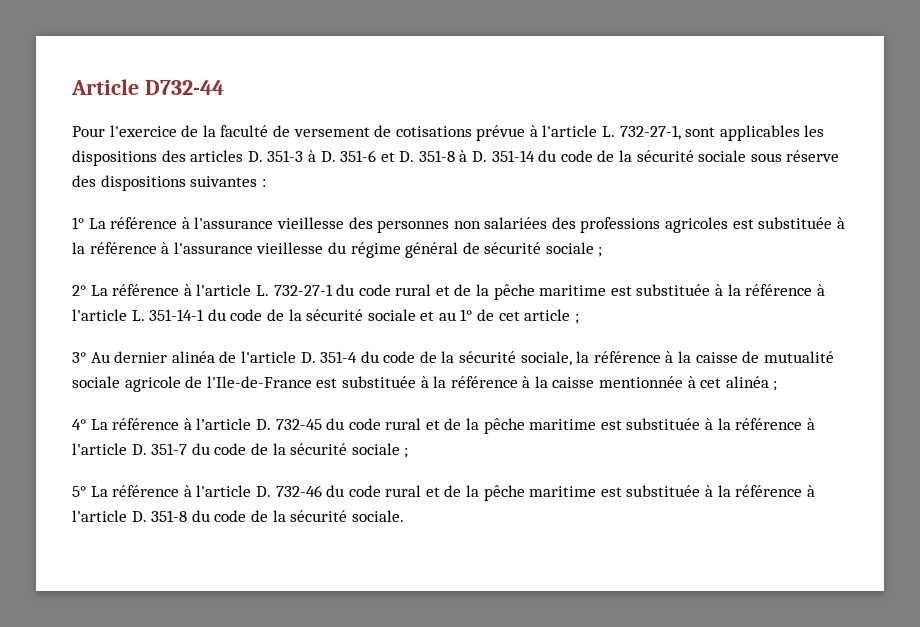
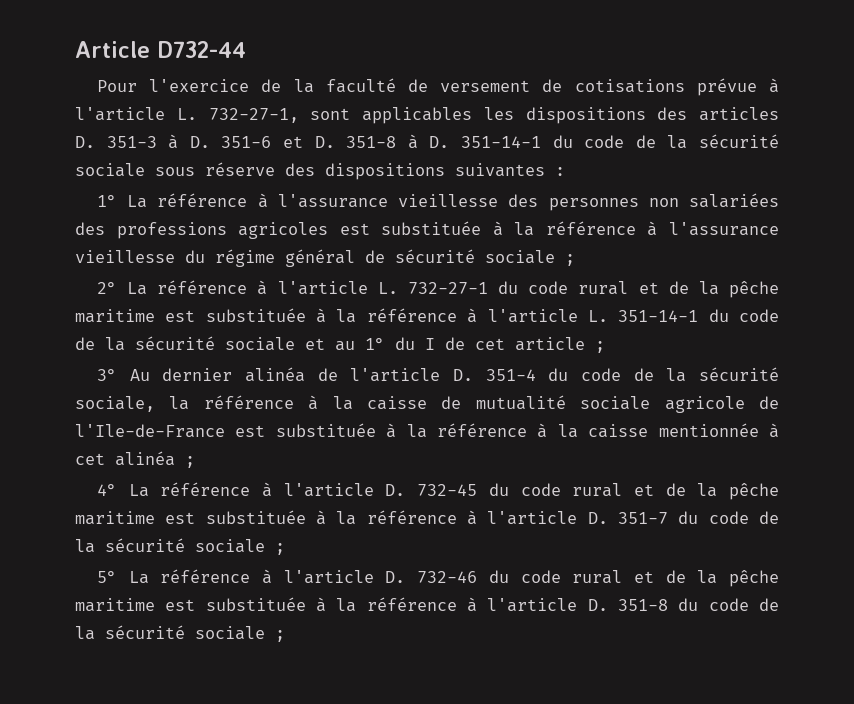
[491,150,535,162] 351-14 -> [461,136,541,148] 351-14-1
(473, 315) none -> [395,337,435,350] du I
[351,510,404,522] sociale. -> [195,626,285,642] sociale ;

